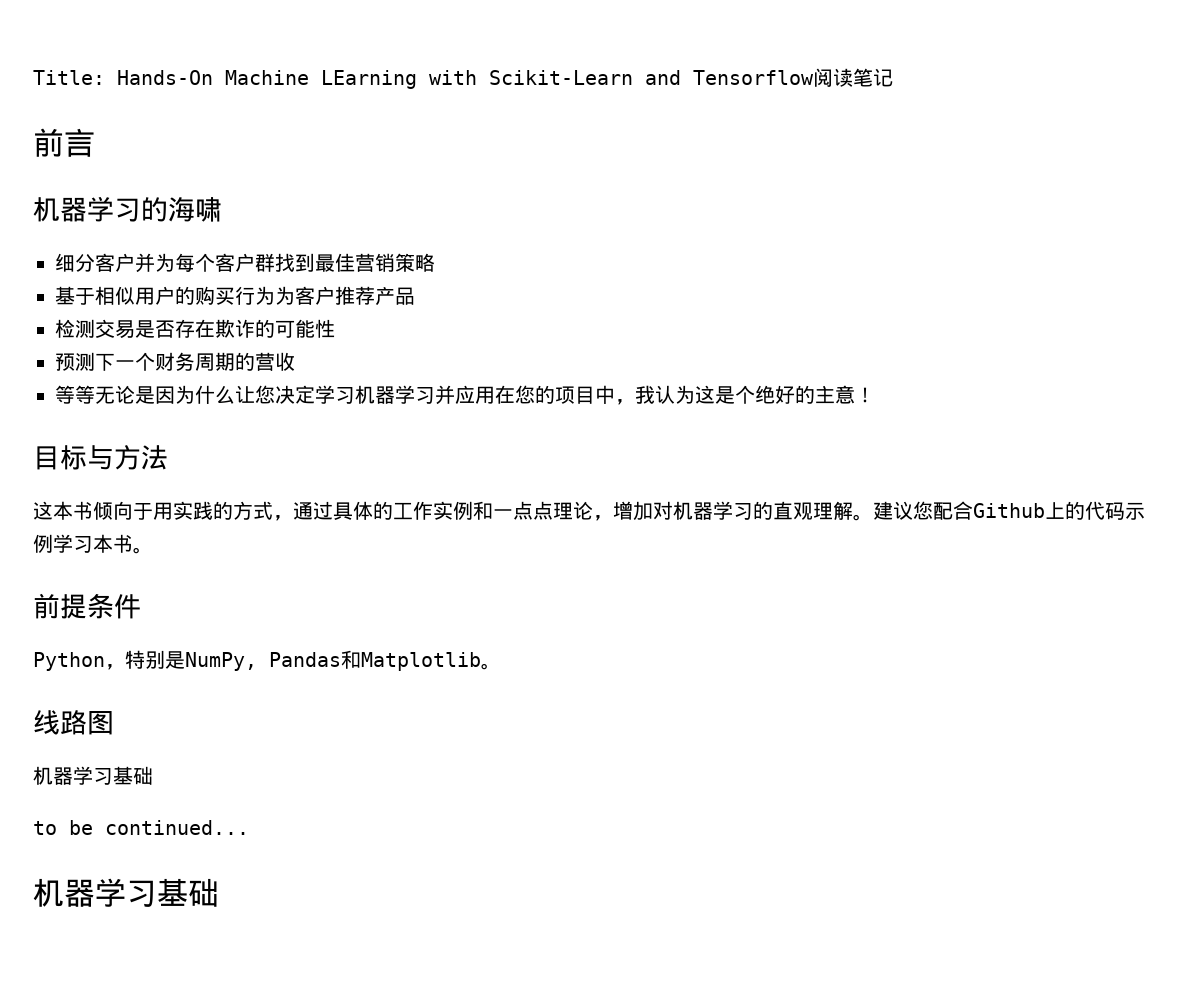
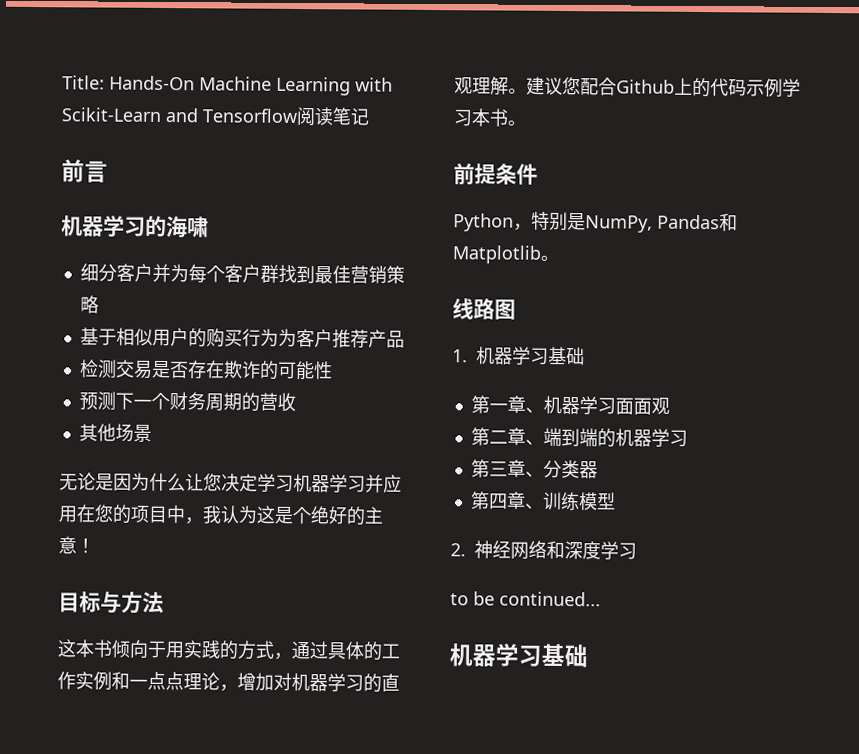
[321,70,417,89] LEarning -> [276,76,351,96] Learning
[55,385,95,404] 等等 -> [78,423,152,442] 其他场景 //
[33,766,153,785] 机器学习基础 -> [452,346,585,366] [470,395,670,415] [470,427,688,448] [470,459,598,479] [470,491,616,511] [450,540,637,560] 1.机器学习基础 // 第一章、机器学习面面观 // 第二章、端到端的机器学习 // 第三章、分类器 // 第四章、训练模型 // 2.神经网络和深度学习

